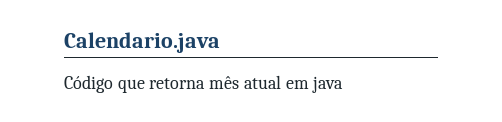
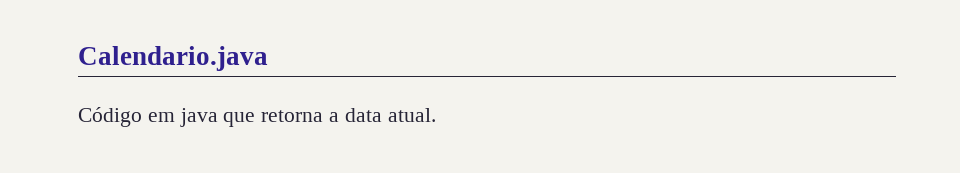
[117,75,344,93] que retorna mês atual em java -> [147,108,436,127] em java que retorna a data atual.

